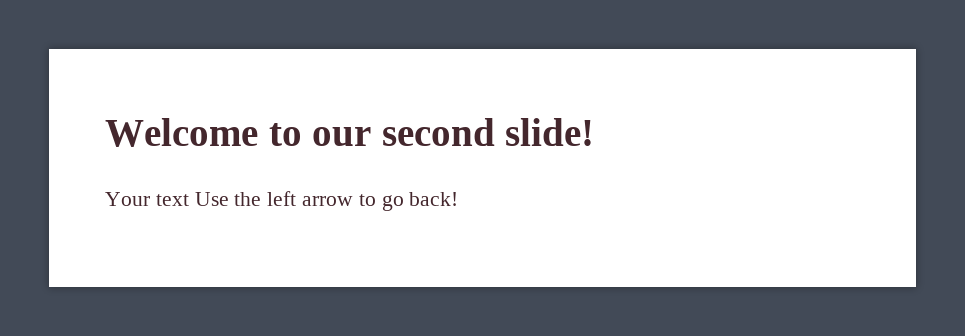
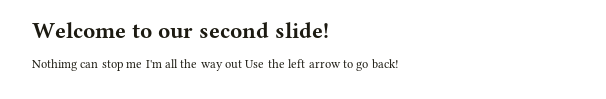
[105,192,189,206] Your text -> [32,59,242,71] Nothimg can stop me I'm all the way out

